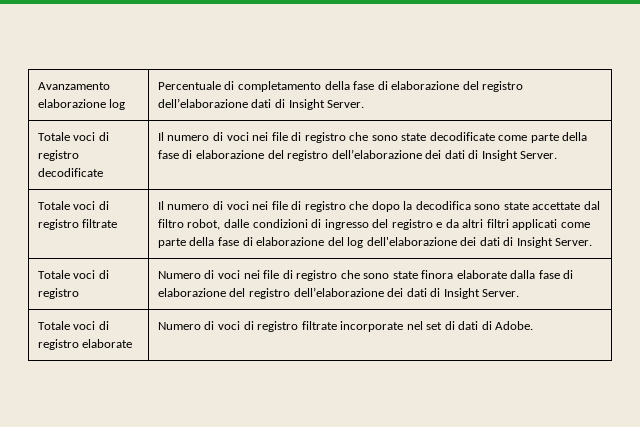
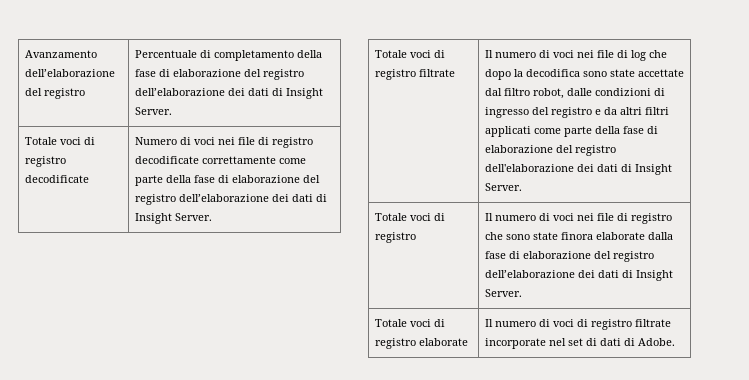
[37,99,126,110] elaborazione log -> [24,69,115,77] [24,88,85,99] dell’elaborazione del registro
(248, 103) none -> [227,88,245,96] dei
[157,132,495,143] Il numero di voci nei file di registro che sono state decodificate -> [134,137,313,148] [134,156,276,164] Numero di voci nei file di registro decodificate correttamente
[304,201,346,212] registro -> [630,50,646,61] log
[347,237,364,248] log -> [574,145,616,156] registro
[157,271,201,279] Numero -> [484,213,536,221] Il numero
[157,322,201,330] Numero -> [484,319,536,327] Il numero

